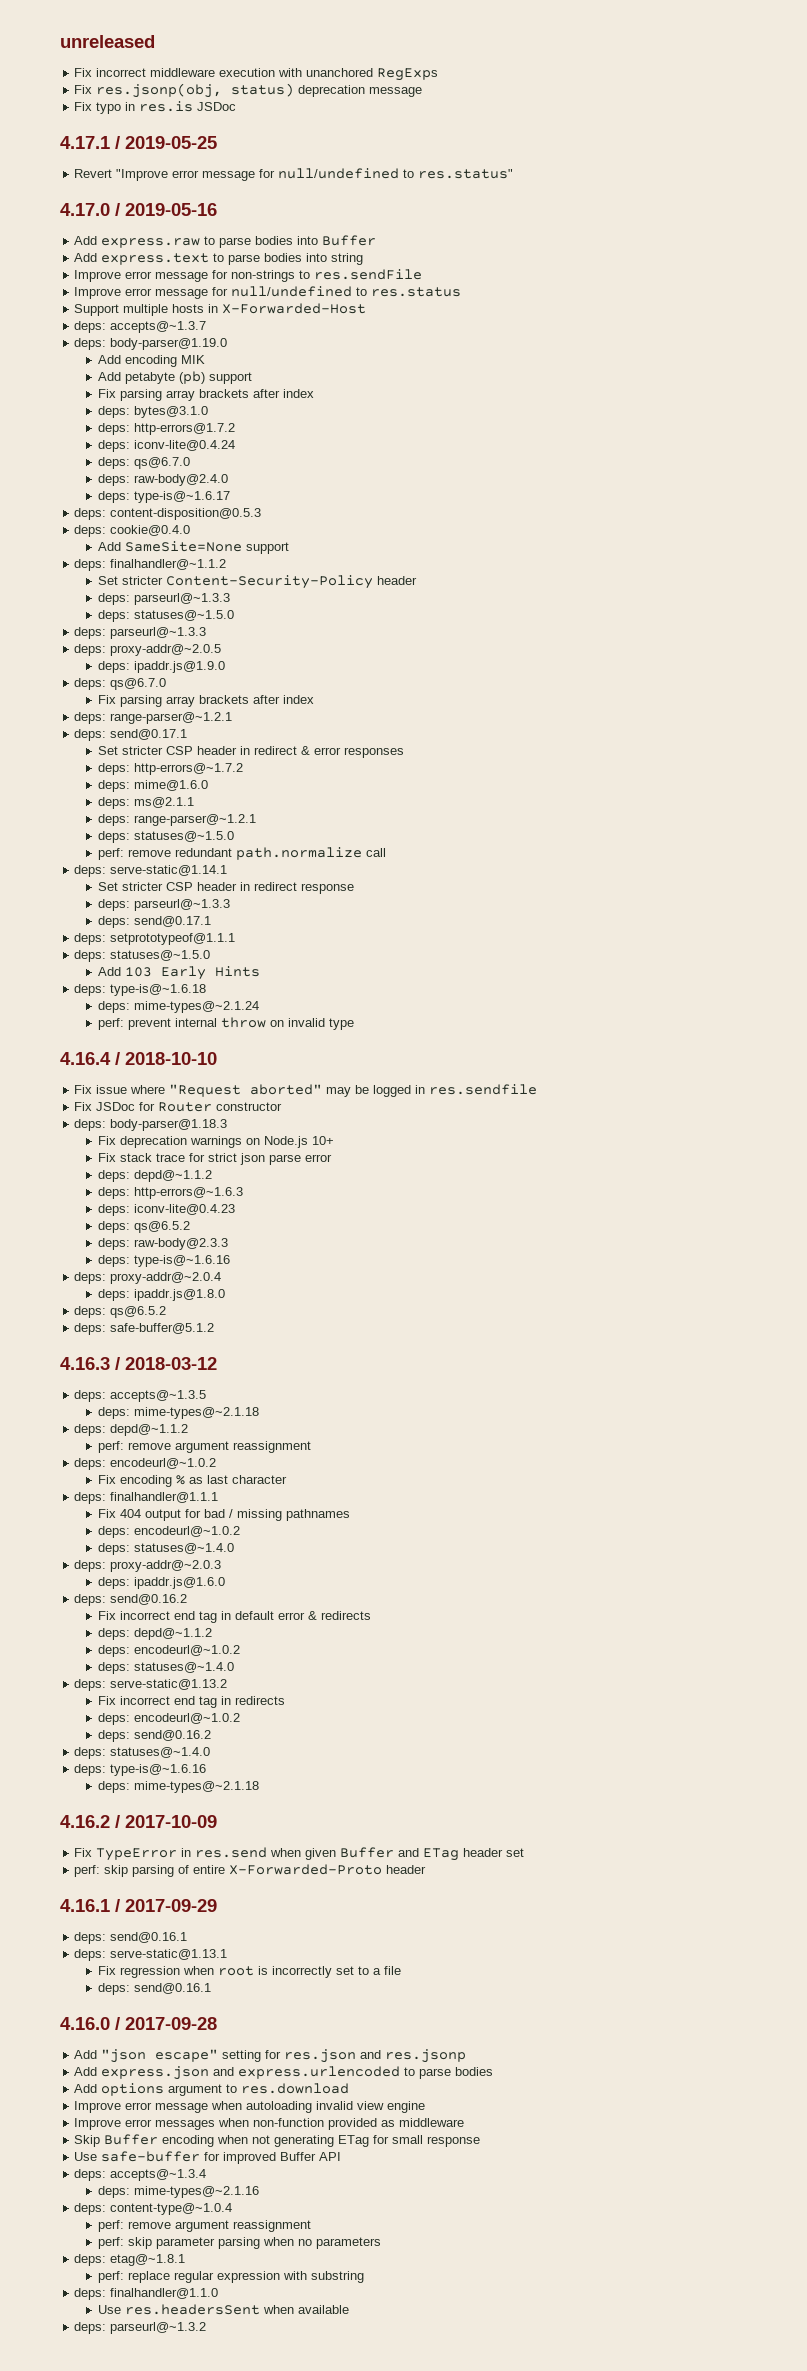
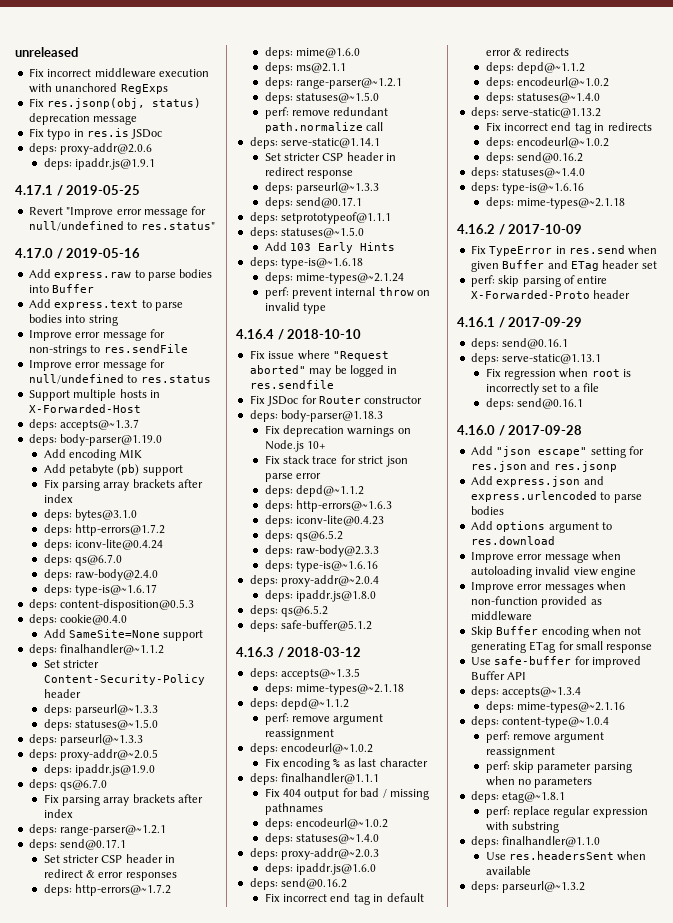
(237, 106) none -> [28,143,153,155] [43,158,156,170] // deps: proxy-addr@2.0.6 // deps: ipaddr.js@1.9.1

